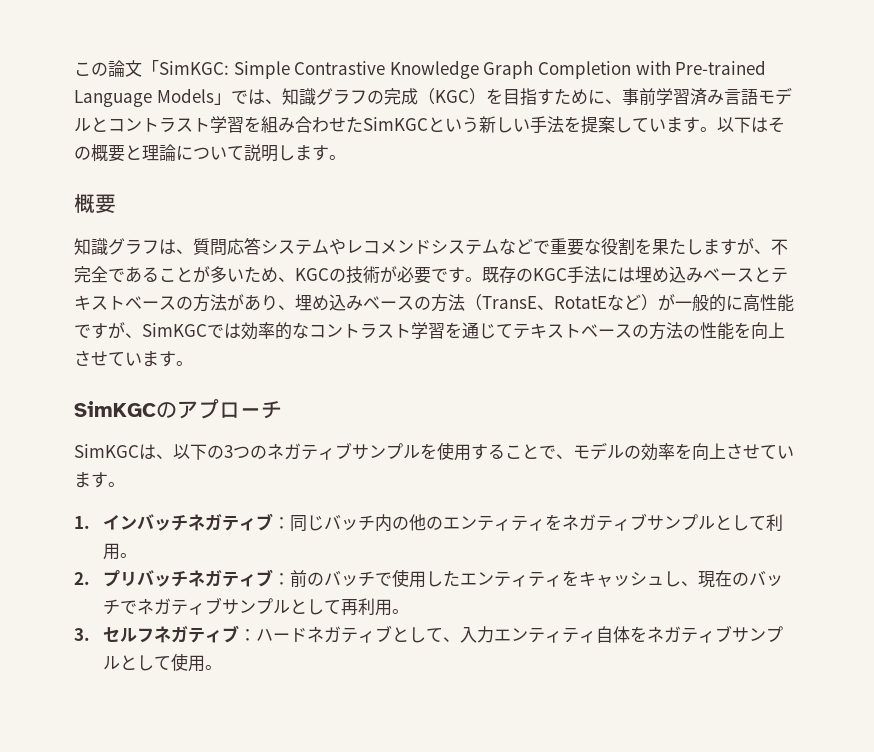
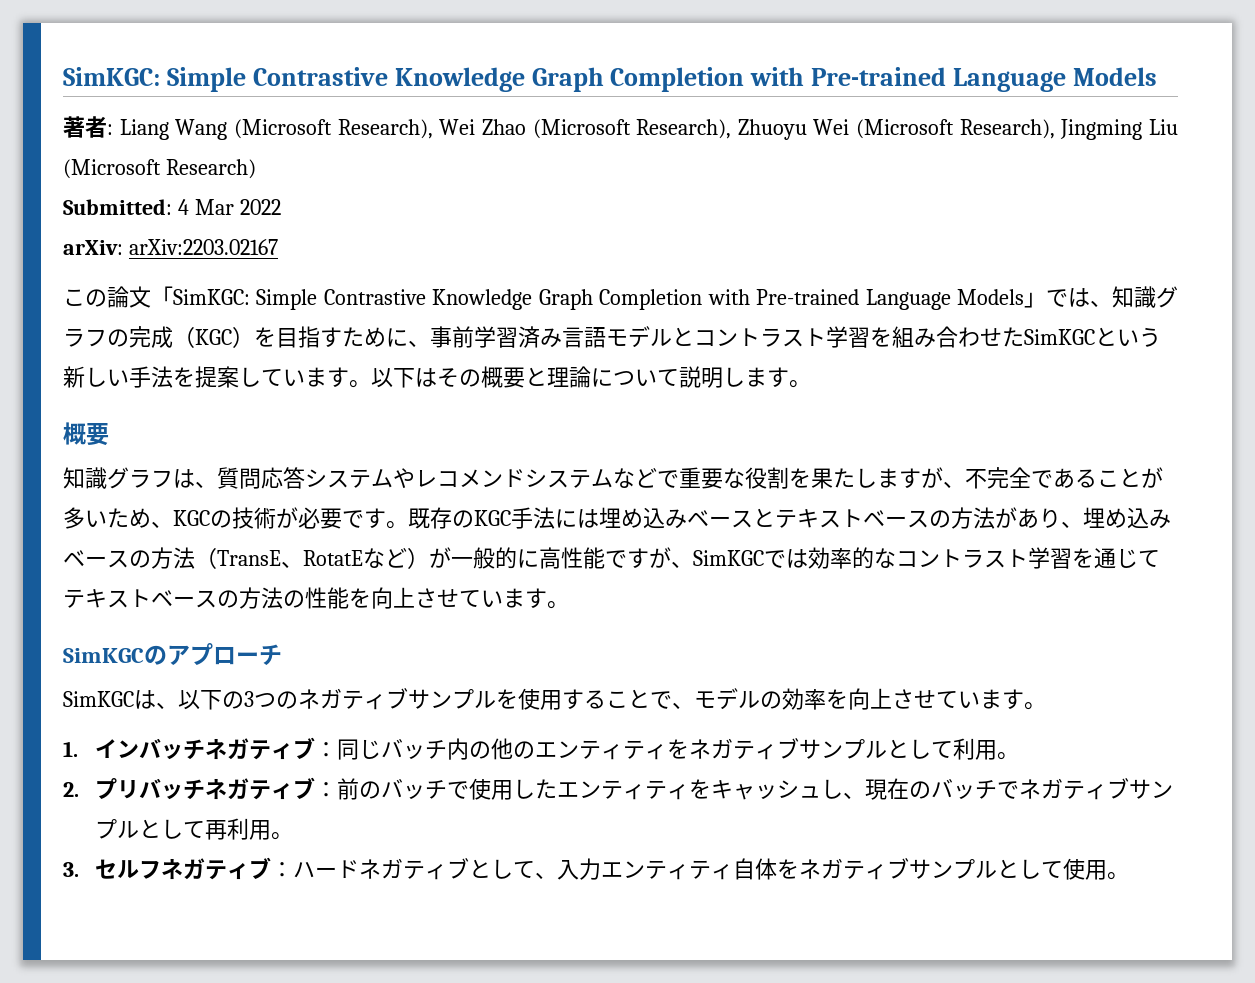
(74, 69) none -> [63,67,1157,92] [63,116,1178,140] [63,159,256,179] [63,199,281,215] [63,239,278,255] SimKGC: Simple Contrastive Knowledge Graph Completion with Pre-trained Language Models // 著者: Liang Wang (Microsoft Research), Wei Zhao (Microsoft Research), Zhuoyu Wei (Microsoft Research), Jingming Liu (Microsoft Research) // Submitted: 4 Mar 2022 // arXiv: arXiv:2203.02167 //

